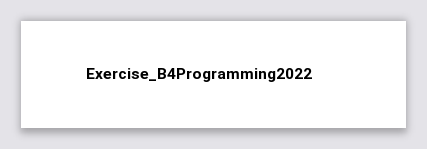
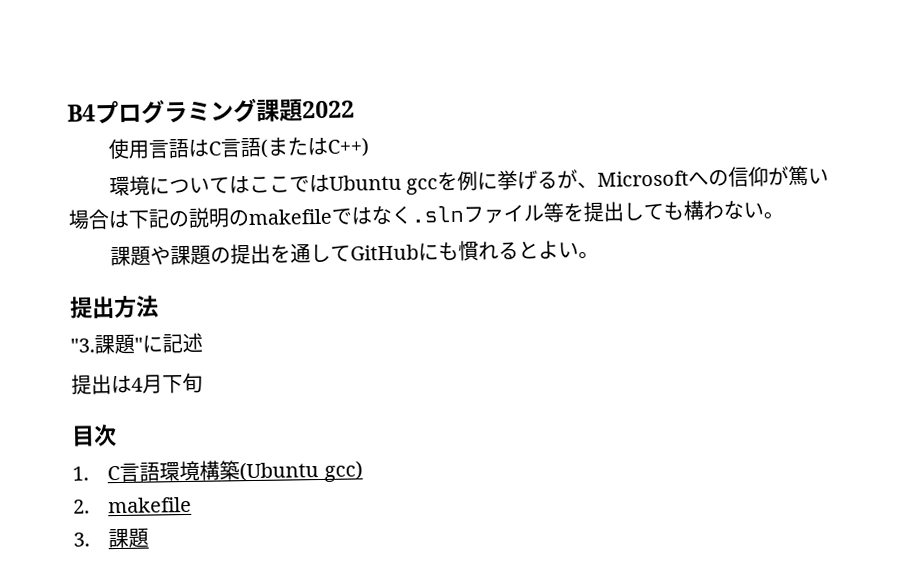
[86,68,312,82] Exercise_B4Programming2022 -> [67,97,355,124] [107,136,369,160] [108,165,830,197] [68,200,784,230] [109,240,599,267] [70,295,159,319] [70,332,203,355] [71,372,203,395] [71,424,117,447] [72,460,363,482] [73,496,193,514] [73,528,150,549] B4プログラミング課題2022 // 使用言語はC言語(またはC++) // 環境についてはここではUbuntu gccを例に挙げるが、Microsoftへの信仰が篤い場合は下記の説明のmakefileではなく.slnファイル等を提出しても構わない。 // 課題や課題の提出を通してGitHubにも慣れるとよい。 // 提出方法 // "3.課題"に記述 // 提出は4月下旬 // 目次 // 1. C言語環境構築(Ubuntu gcc) // 2. makefile // 3.課題

